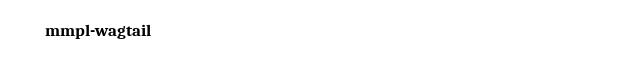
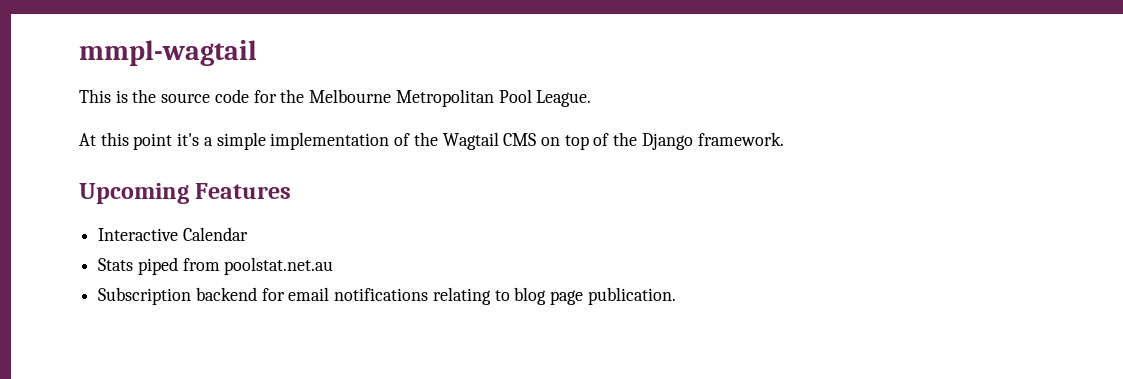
(151, 31) none -> [79,89,592,107] [79,132,784,150] [79,183,292,204] [98,227,248,241] [98,257,334,275] [98,287,676,305] // This is the source code for the Melbourne Metropolitan Pool League. // At this point it's a simple implementation of the Wagtail CMS on top of the Django framework. // Upcoming Features // Interactive Calendar // Stats piped from poolstat.net.au // Subscription backend for email notifications relating to blog page publication.

